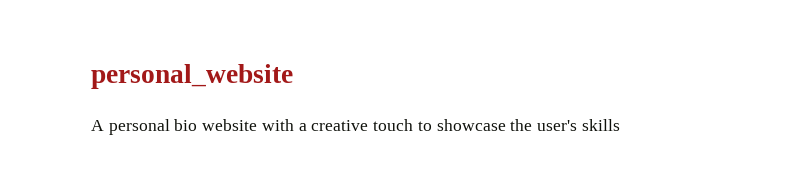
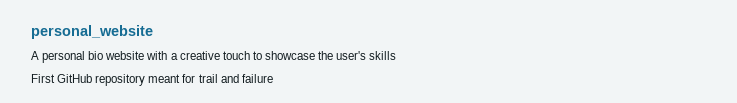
(620, 125) none -> [31,74,273,86] // First GitHub repository meant for trail and failure

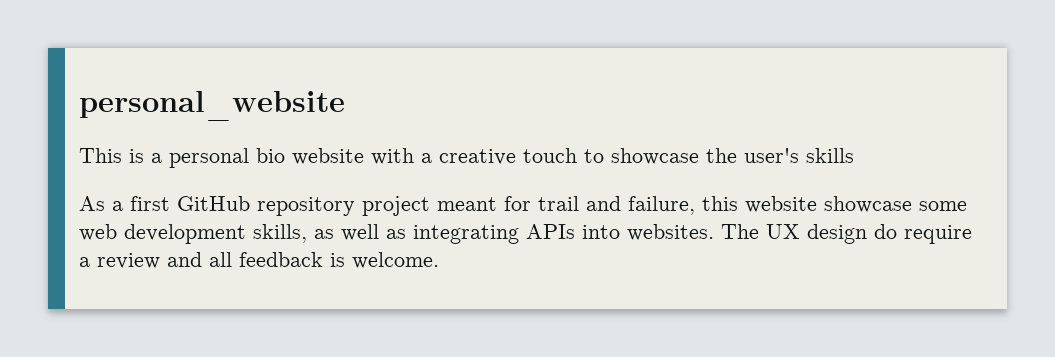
[31,51,39,60] A -> [79,148,162,163] This is a
[31,74,55,83] First -> [79,196,170,211] As a first
(146, 80) none -> [362,196,430,216] project
[241,74,273,83] failure -> [628,196,967,215] [79,224,972,244] [79,252,439,269] failure, this website showcase some web development skills, as well as integrating APIs into websites. The UX design do require a review and all feedback is welcome.

